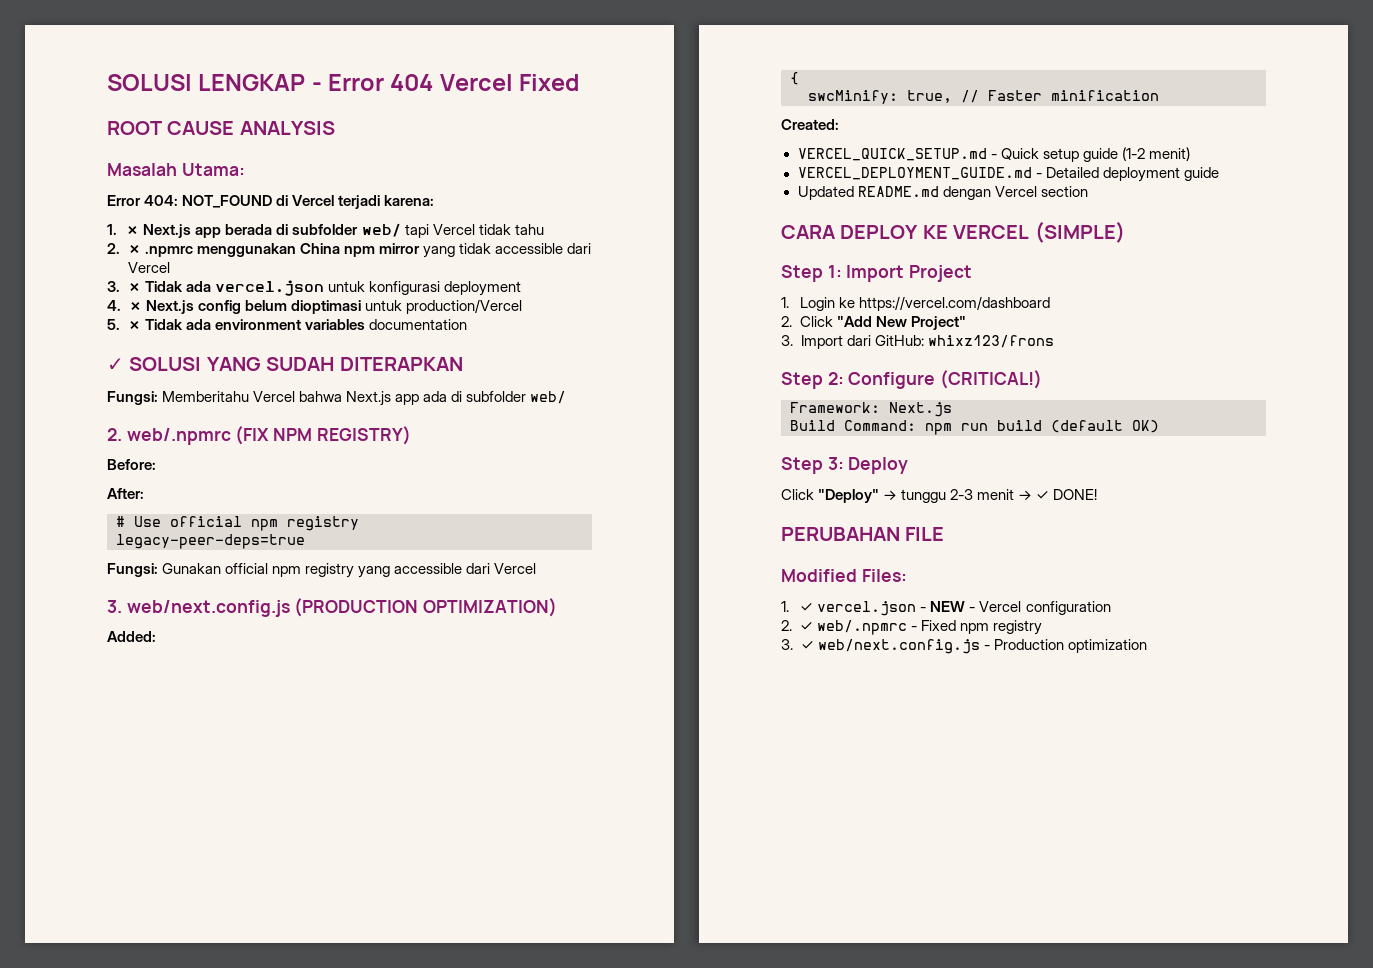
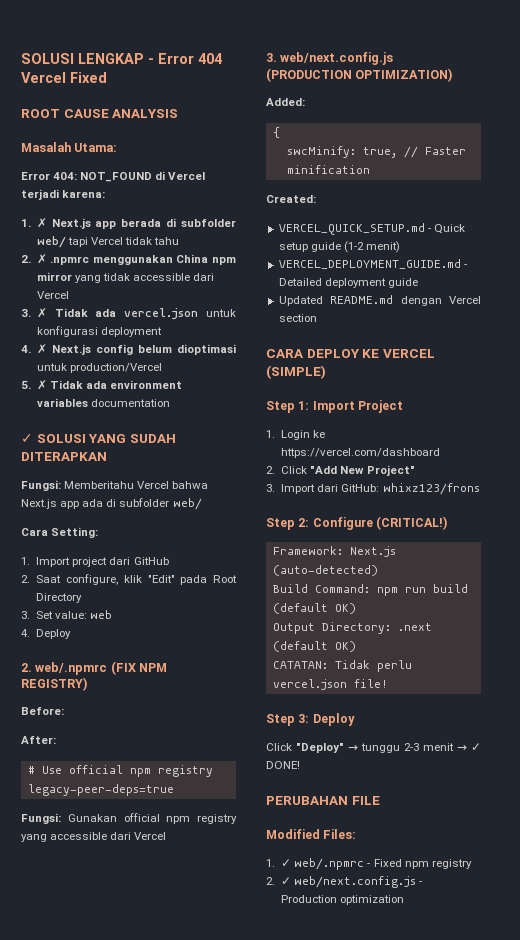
(567, 397) none -> [21,527,99,538] [21,557,169,567] [21,574,237,585] [36,593,83,603] [21,610,113,619] [21,629,72,639] // Cara Setting: // 1. Import project dari GitHub // 2. Saat configure, klik "Edit" pada Root Directory // 3. Set value: web // 4. Deploy
(952, 409) none -> [272,565,378,576] (auto-detected)
(1159, 426) none -> [272,622,432,634] [272,641,356,652] [272,660,412,672] [272,679,388,690] // Output Directory: .next (default OK) // CATATAN: Tidak perlu vercel.json file!
[817,601,1111,616] [781,620,814,631] vercel.json - NEW - Vercel configuration // 2. ✓ -> (292, 863) none
[781,639,793,650] 3. -> [266,877,275,885] 2.

